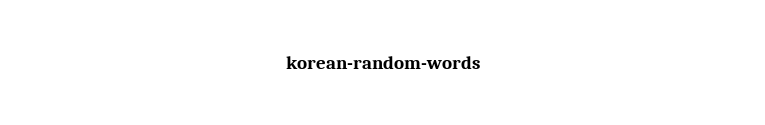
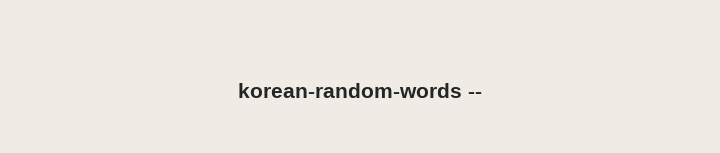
(480, 62) none -> [467,92,482,98] --

